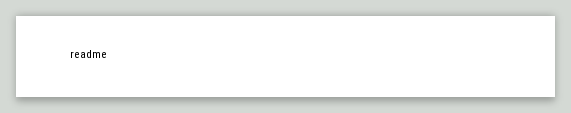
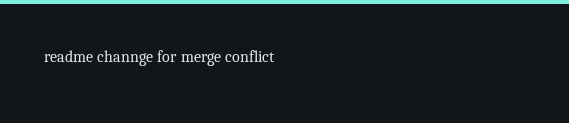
(107, 54) none -> [97,50,275,66] channge for merge conflict

